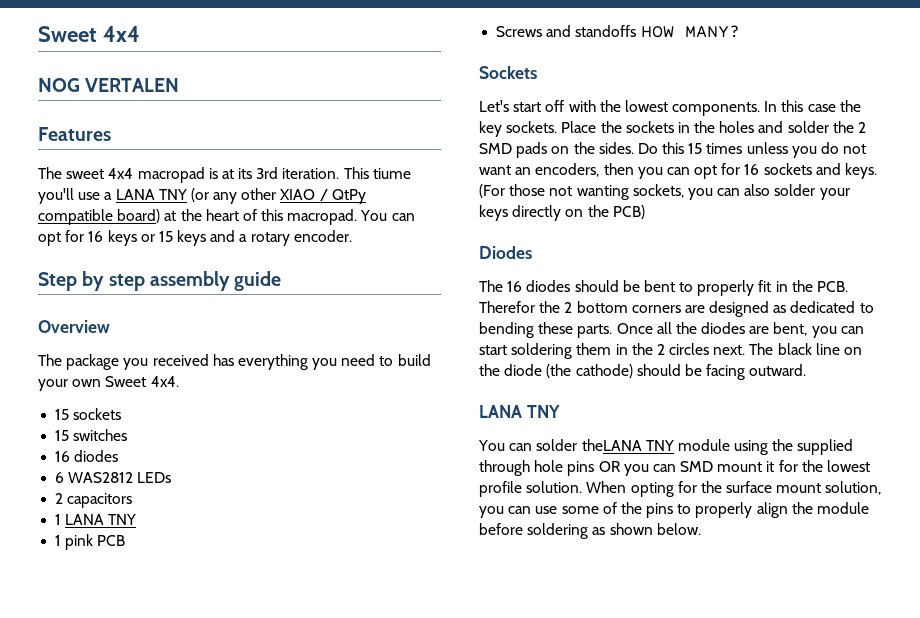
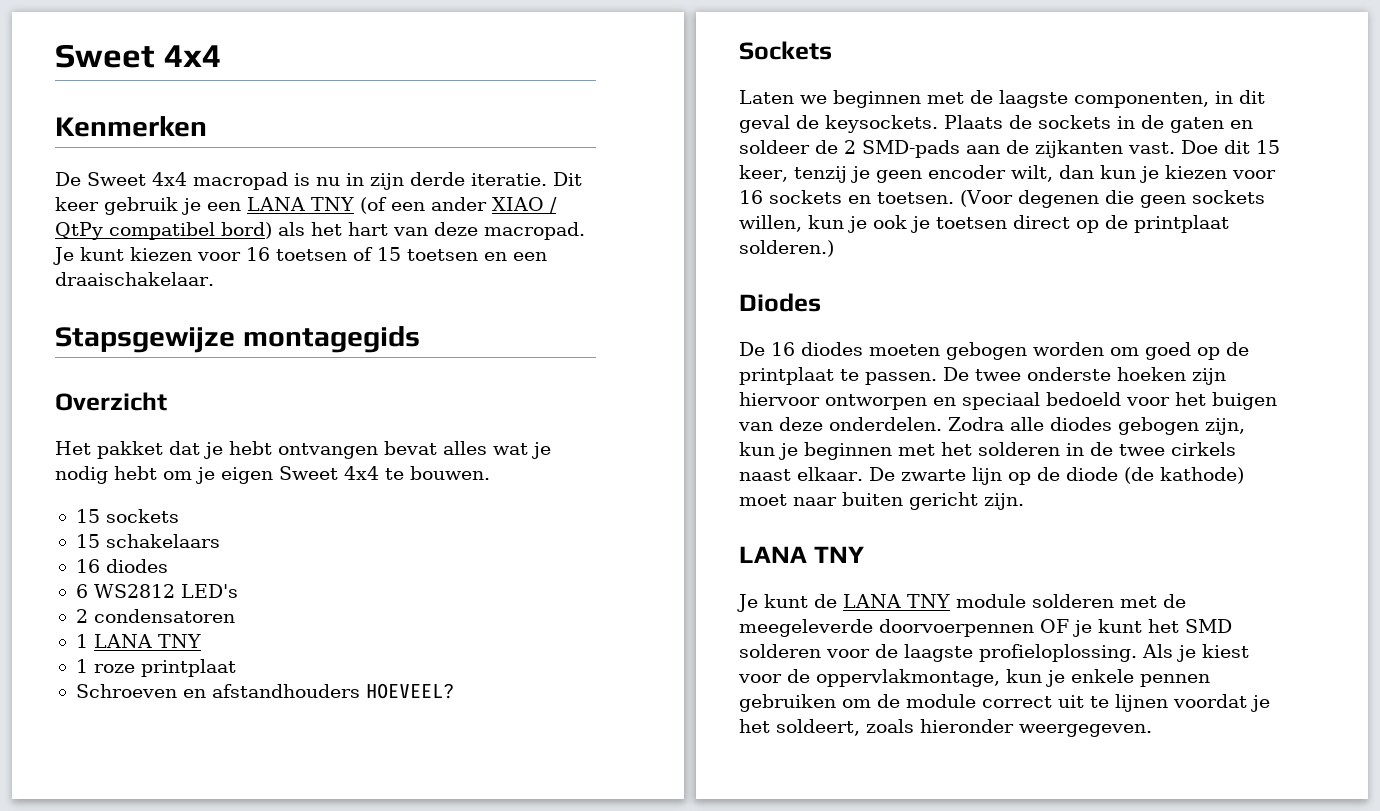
[38,78,180,92] [38,127,111,141] [38,167,411,183] [38,188,366,204] [38,209,415,225] [38,230,352,246] [38,271,282,291] [38,320,110,333] [38,354,431,370] [38,376,179,391] NOG VERTALEN // Features // The sweet 4x4 macropad is at its 3rd iteration. This tiume you'll use a LANA TNY (or any other XIAO / QtPy compatible board) at the heart of this macropad. You can opt for 16 keys or 15 keys and a rotary encoder. // Step by step assembly guide // Overview // The package you received has everything you need to build your own Sweet 4x4. -> [55,116,207,137] [55,172,582,190] [55,197,557,215] [55,222,585,240] [53,247,547,265] [55,272,214,286] [55,326,420,353] [55,392,167,411] [55,441,551,459] [55,466,490,484] Kenmerken // De Sweet 4x4 macropad is nu in zijn derde iteratie. Dit keer gebruik je een LANA TNY (of een ander XIAO / QtPy compatibel bord) als het hart van deze macropad. Je kunt kiezen voor 16 toetsen of 15 toetsen en een draaischakelaar. // Stapsgewijze montagegids // Overzicht // Het pakket dat je hebt ontvangen bevat alles wat je nodig hebt om je eigen Sweet 4x4 te bouwen.
[73,429,128,441] switches -> [105,534,220,548] schakelaars
[68,472,172,483] [55,493,133,508] WAS2812 LEDs // 2 capacitors -> [93,584,238,598] [75,609,235,623] WS2812 LED's // 2 condensatoren
[65,534,126,550] [496,25,740,38] [479,66,537,79] [479,100,861,116] [479,121,867,137] [479,142,867,158] [479,163,878,179] [479,184,850,200] [479,205,645,221] pink PCB // Screws and standoffs HOW MANY? // Sockets // Let's start off with the lowest components. In this case the key sockets. Place the sockets in the holes and solder the 2 SMD pads on the sides. Do this 15 times unless you do not want an encoders, then you can opt for 16 sockets and keys. (For those not wanting sockets, you can also solder your keys directly on the PCB) -> [93,659,236,677] [75,683,454,699] [739,41,832,60] [739,90,1265,108] [739,115,1253,133] [739,140,1280,158] [739,165,1276,183] [739,190,1265,208] [739,215,1229,233] [739,240,834,257] roze printplaat // Schroeven en afstandhouders HOEVEEL? // Sockets // Laten we beginnen met de laagste componenten, in dit geval de keysockets. Plaats de sockets in de gaten en soldeer de 2 SMD-pads aan de zijkanten vast. Doe dit 15 keer, tenzij je geen encoder wilt, dan kun je kiezen voor 16 sockets en toetsen. (Voor degenen die geen sockets willen, kun je ook je toetsen direct op de printplaat solderen.)
[479,280,849,296] [479,301,874,317] [479,322,864,338] [479,343,863,359] [479,364,807,380] [479,405,560,418] [478,439,854,455] [479,460,871,476] [479,481,882,497] [479,502,870,518] [479,523,701,539] The 16 diodes should be bent to properly fit in the PCB. Therefor the 2 bottom corners are designed as dedicated to bending these parts. Once all the diodes are bent, you can start soldering them in the 2 circles next. The black line on the diode (the cathode) should be facing outward. // LANA TNY // You can solder theLANA TNY module using the supplied through hole pins OR you can SMD mount it for the lowest profile solution. When opting for the surface mount solution, you can use some of the pins to properly align the module before soldering as shown below. -> [739,342,1249,360] [739,367,1226,385] [739,392,1277,410] [738,417,1245,435] [739,442,1236,460] [739,467,1244,485] [739,492,1024,510] [739,546,864,563] [737,594,1186,612] [739,619,1232,637] [739,644,1249,662] [738,669,1210,687] [739,694,1270,712] [739,719,1152,737] De 16 diodes moeten gebogen worden om goed op de printplaat te passen. De twee onderste hoeken zijn hiervoor ontworpen en speciaal bedoeld voor het buigen van deze onderdelen. Zodra alle diodes gebogen zijn, kun je beginnen met het solderen in de twee cirkels naast elkaar. De zwarte lijn op de diode (de kathode) moet naar buiten gericht zijn. // LANA TNY // Je kunt de LANA TNY module solderen met de meegeleverde doorvoerpennen OF je kunt het SMD solderen voor de laagste profieloplossing. Als je kiest voor de oppervlakmontage, kun je enkele pennen gebruiken om de module correct uit te lijnen voordat je het soldeert, zoals hieronder weergegeven.

